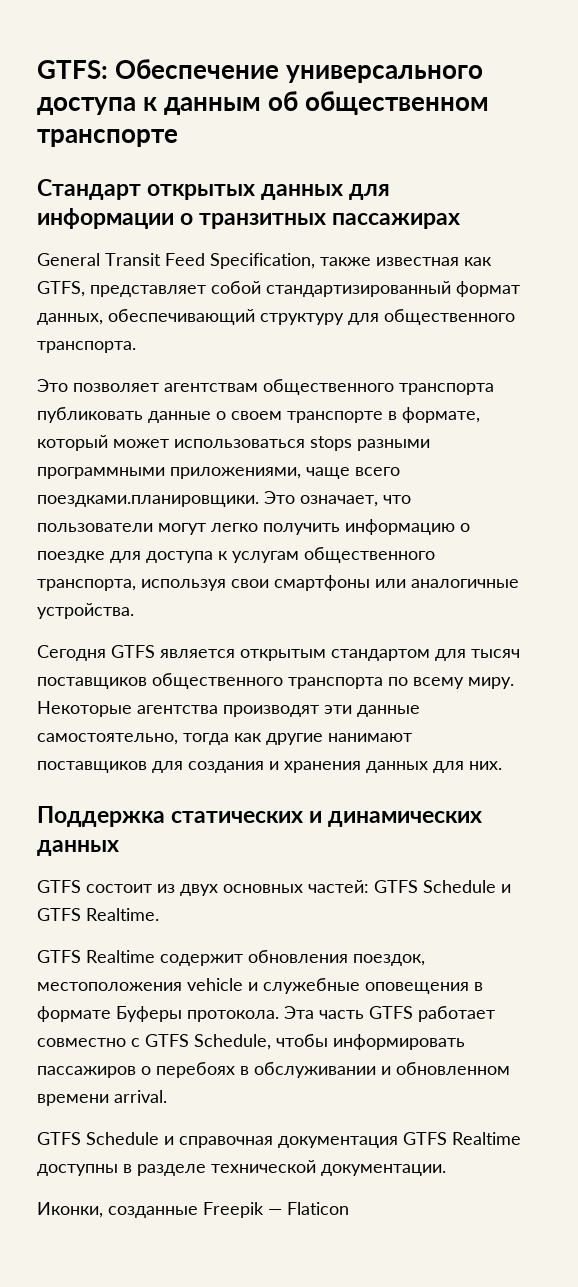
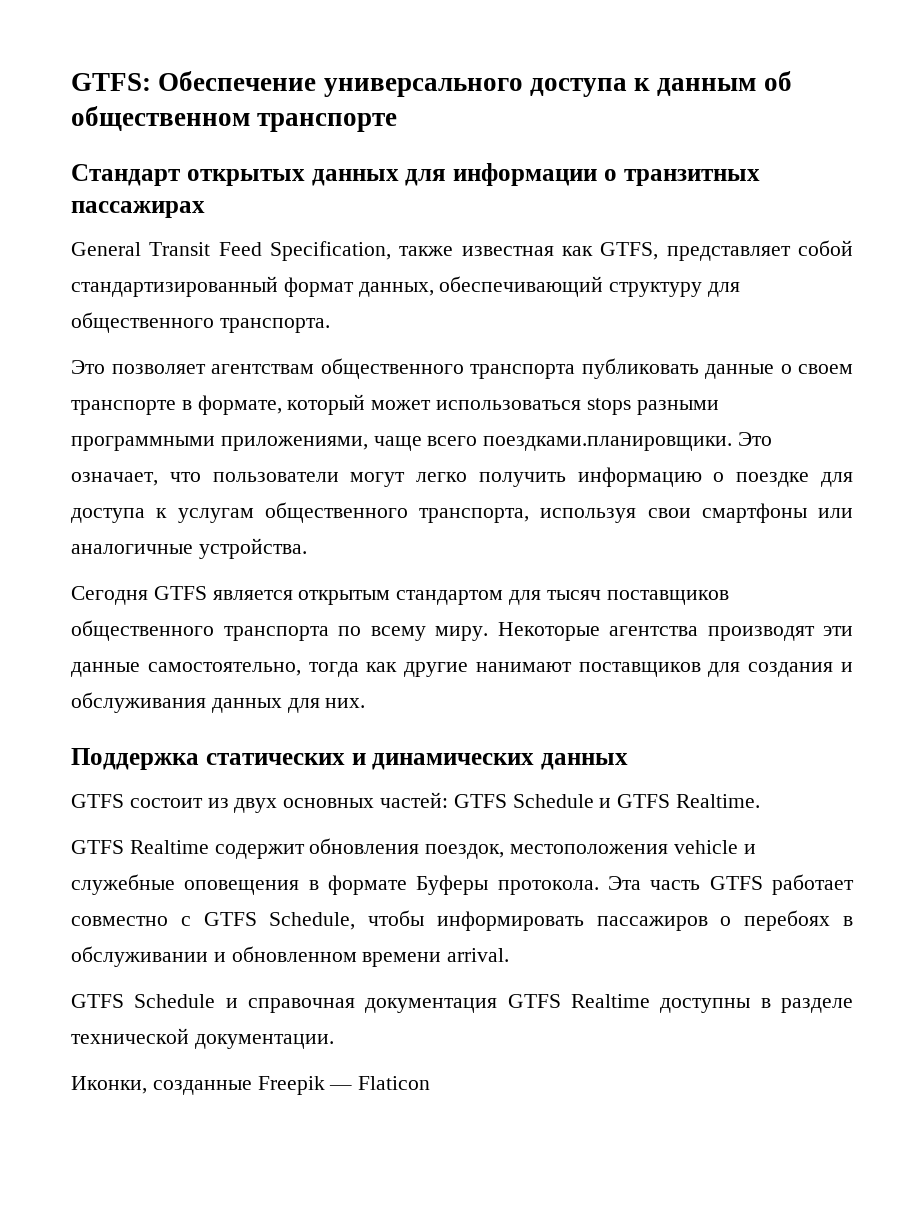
[284,761,361,773] хранения -> [71,692,206,713] обслуживания

